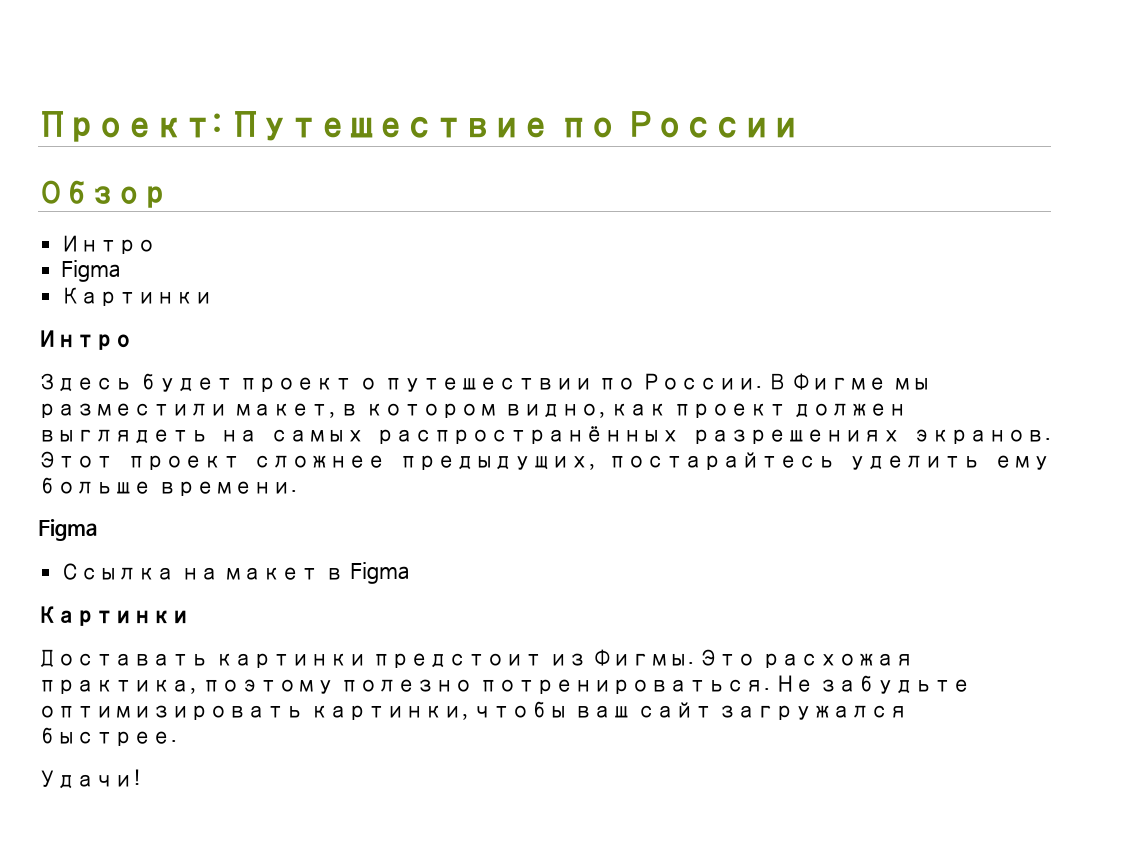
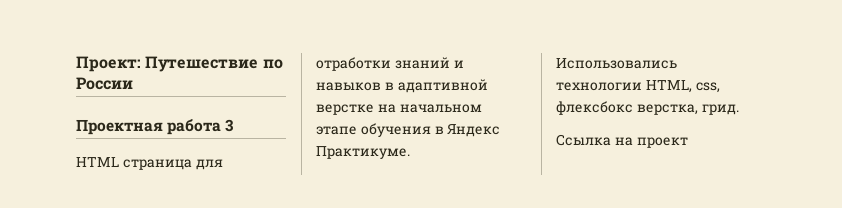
[38,180,168,208] [61,235,157,254] [61,260,122,282] [61,287,214,306] [38,330,133,350] [38,373,932,392] [38,403,907,418] [38,426,1051,444] [38,451,1051,470] [38,477,297,496] [38,519,98,541] [61,562,410,584] [38,606,190,626] [38,649,915,668] [38,675,972,694] [38,701,909,720] [38,727,177,746] [38,769,142,789] Обзор // Интро // Figma // Картинки // Интро // Здесь будет проект о путешествии по России. В Фигме мы разместили макет, в котором видно, как проект должен выглядеть на самых распространённых разрешениях экранов. Этот проект сложнее предыдущих, постарайтесь уделить ему больше времени. // Figma // Ссылка на макет в Figma // Картинки // Доставать картинки предстоит из Фигмы. Это расхожая практика, поэтому полезно потренироваться. Не забудьте оптимизировать картинки, чтобы ваш сайт загружался быстрее. // Удачи! -> [76,119,235,135] [76,157,223,170] [316,57,464,71] [316,79,488,93] [316,104,482,115] [316,123,501,137] [316,146,410,159] [556,58,677,69] [556,80,720,93] [556,101,739,115] [556,134,688,148] Проектная работа 3 // HTML страница для отработки знаний и навыков в адаптивной верстке на начальном этапе обучения в Яндекс Практикуме. Использовались технологии HTML, css, флексбокс верстка, грид. // Ссылка на проект

